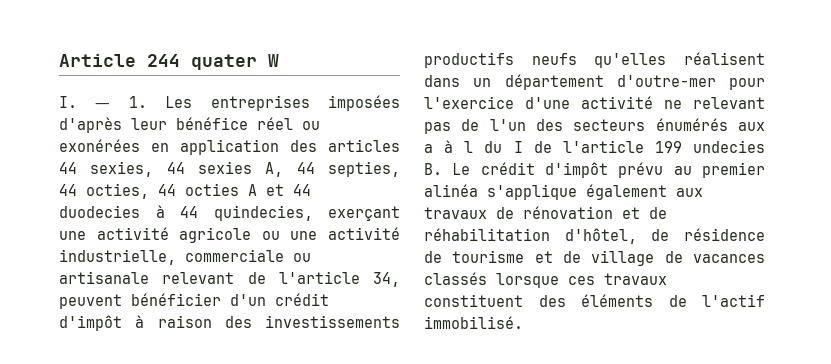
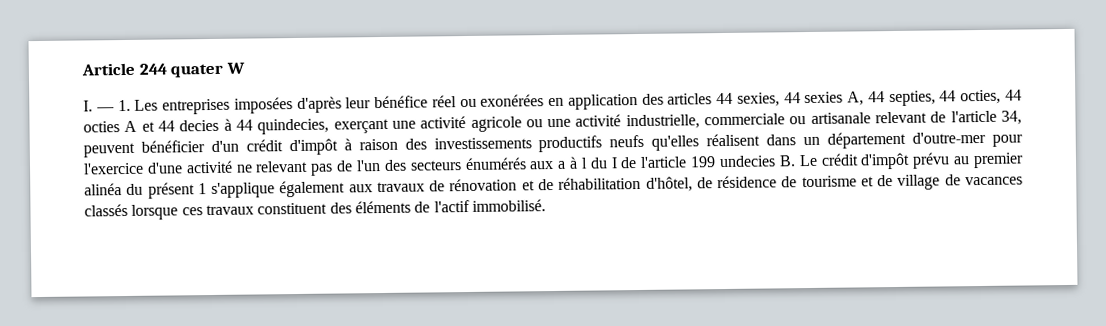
[59,205,140,218] duodecies -> [179,119,220,132] decies
(478, 190) none -> [126,182,207,199] du présent 1

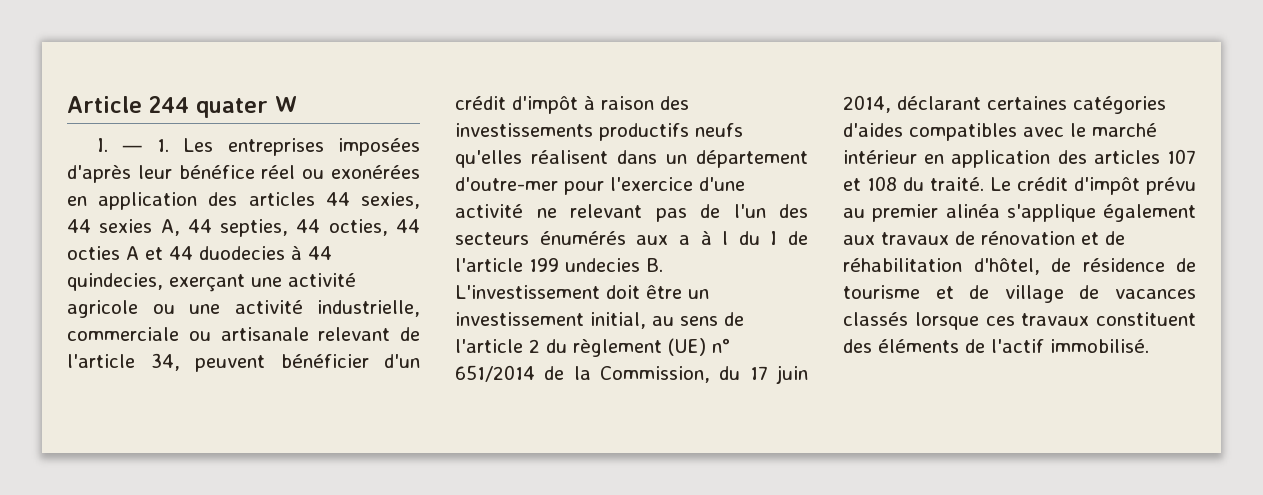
[179,119,220,132] decies -> [199,246,285,260] duodecies
(796, 161) none -> [455,285,709,299] [455,312,744,329] [455,338,730,357] [455,365,808,384] [843,95,1166,114] [843,123,1157,141] [843,149,1196,168] [843,176,984,191] L'investissement doit être un investissement initial, au sens de l'article 2 du règlement (UE) n° 651/2014 de la Commission, du 17 juin 2014, déclarant certaines catégories d'aides compatibles avec le marché intérieur en application des articles 107 et 108 du traité.
[126,182,207,199] du présent 1 -> (1000, 211) none

